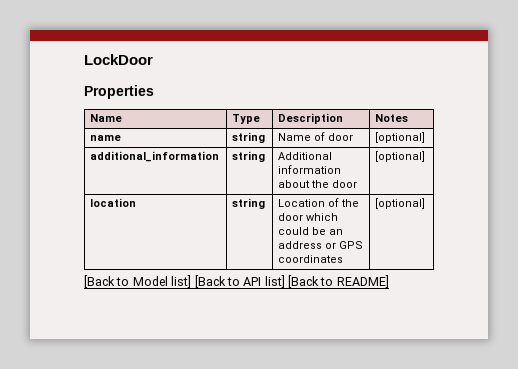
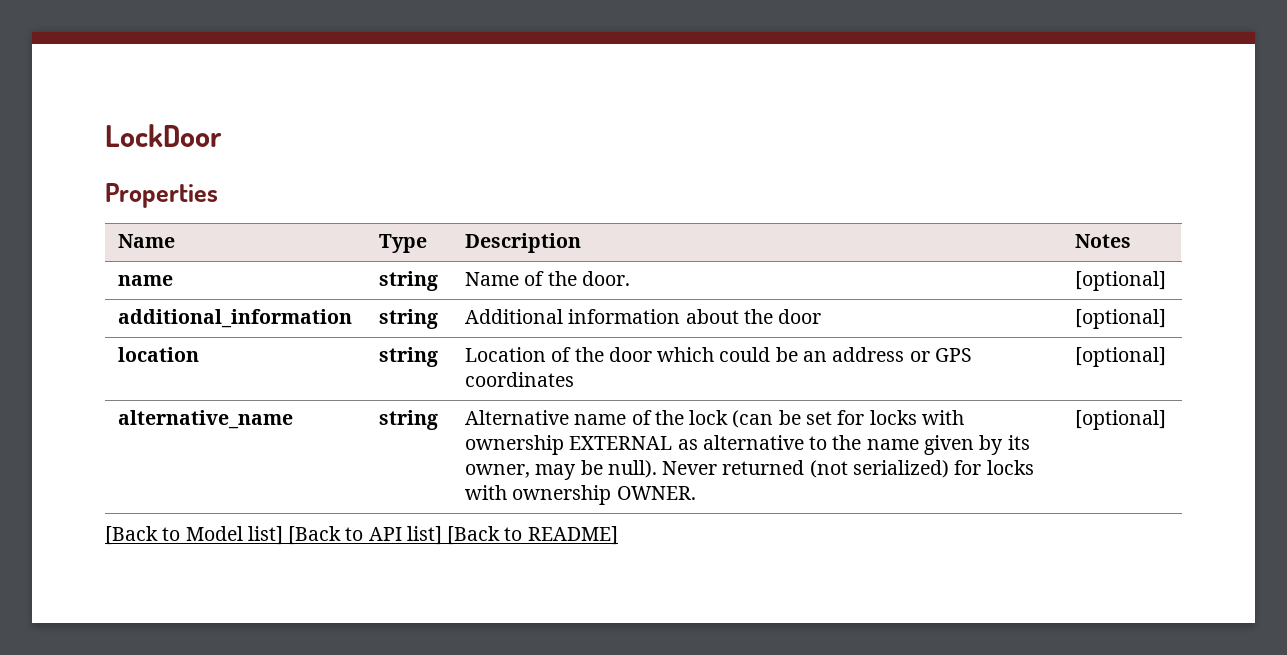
[328,133,354,141] door -> [547,271,630,286] the door.
(426, 203) none -> [118,410,294,429] [379,410,439,430] [465,410,964,428] [465,435,1030,455] [465,460,1034,480] [465,485,696,505] [1075,410,1167,430] // alternative_name | string | Alternative name of the lock (can be set for locks with ownership EXTERNAL as alternative to the name given by its owner, may be null). Never returned (not serialized) for locks with ownership OWNER. | [optional]

